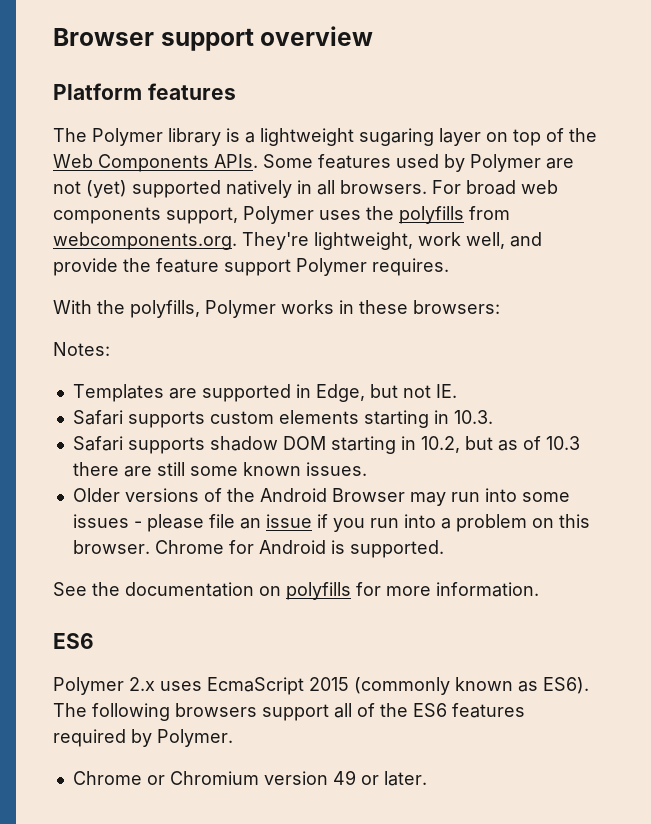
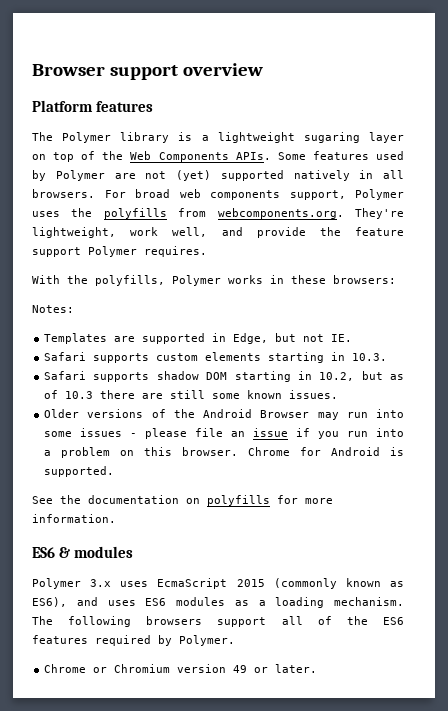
[53,677,155,695] // Polymer 2.x -> [59,546,134,558] [32,578,112,589] & modules // Polymer 3.x
[543,677,589,694] ES6). -> [32,597,404,608] ES6), and uses ES6 modules as a loading mechanism.

